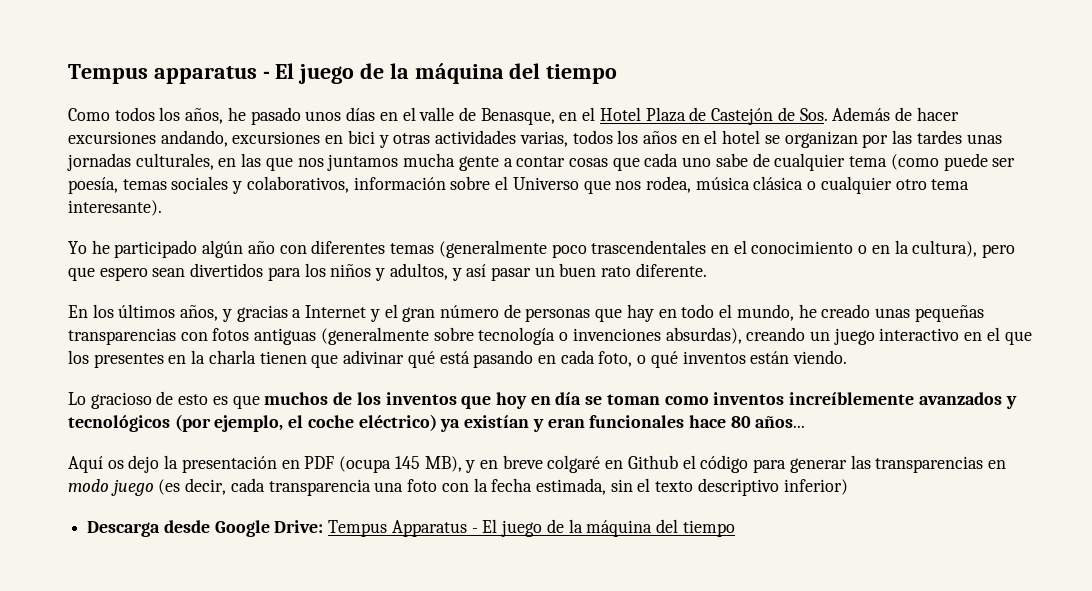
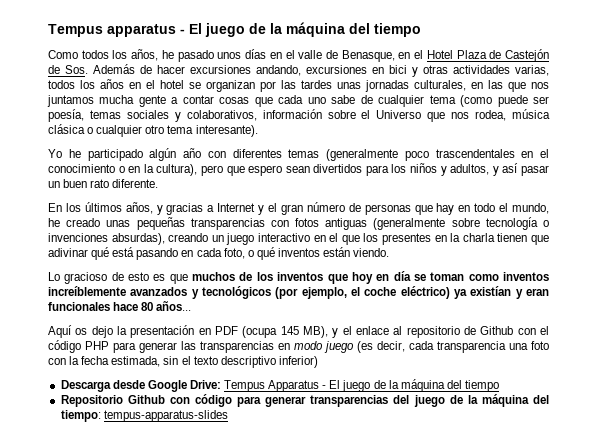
[479,455,678,473] en breve colgaré en Github -> [342,326,536,338] el enlace al repositorio de Github con
(749, 464) none -> [85,341,109,350] PHP
(735, 528) none -> [60,394,550,407] [60,410,228,422] // Repositorio Github con código para generar transparencias del juego de la máquina del tiempo: tempus-apparatus-slides

